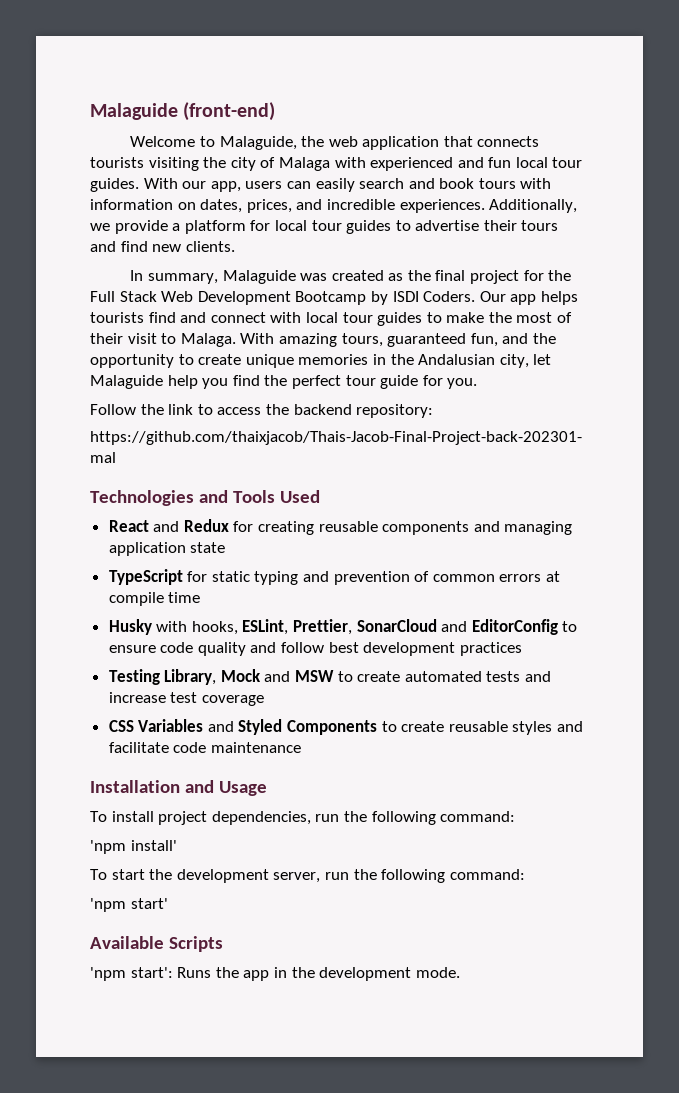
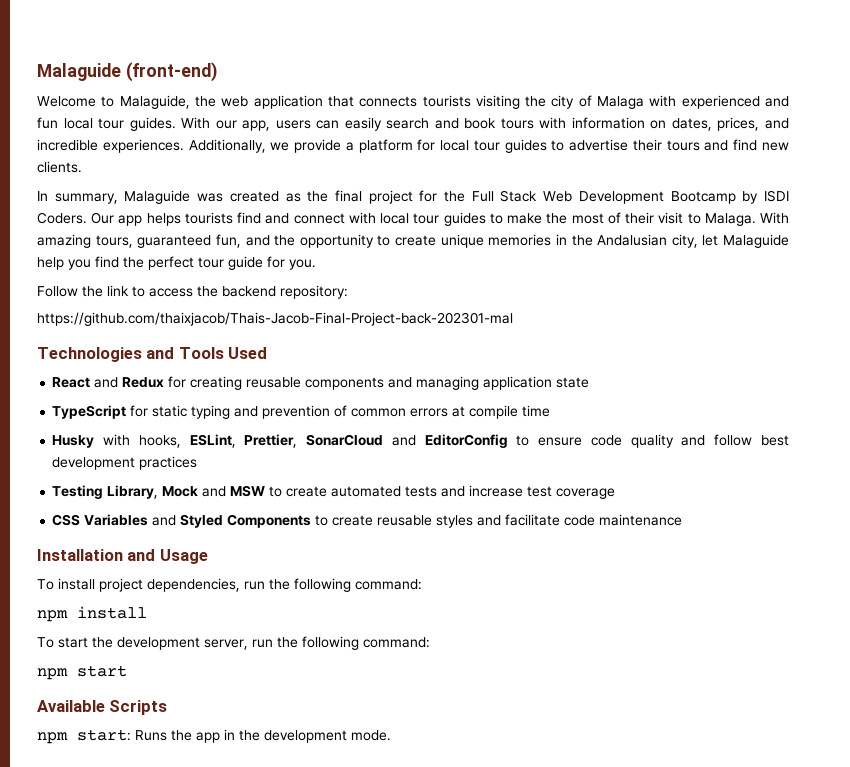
[90,840,177,854] 'npm install' -> [37,606,147,622] npm install
[90,898,168,912] 'npm start' -> [37,665,127,680] npm start
[90,967,173,981] 'npm start': -> [37,729,131,744] npm start:

